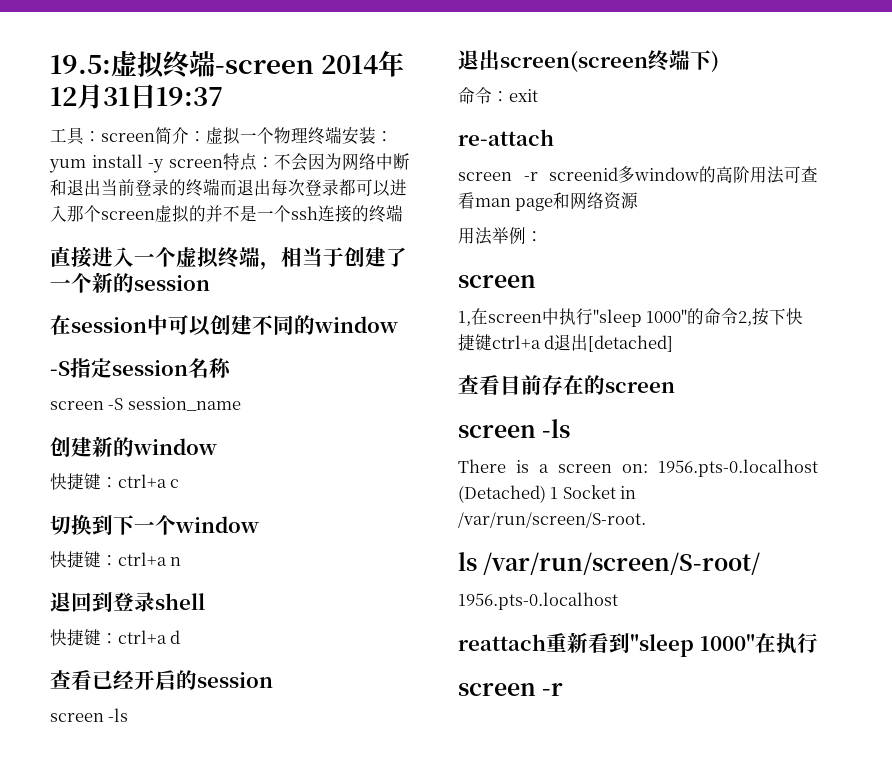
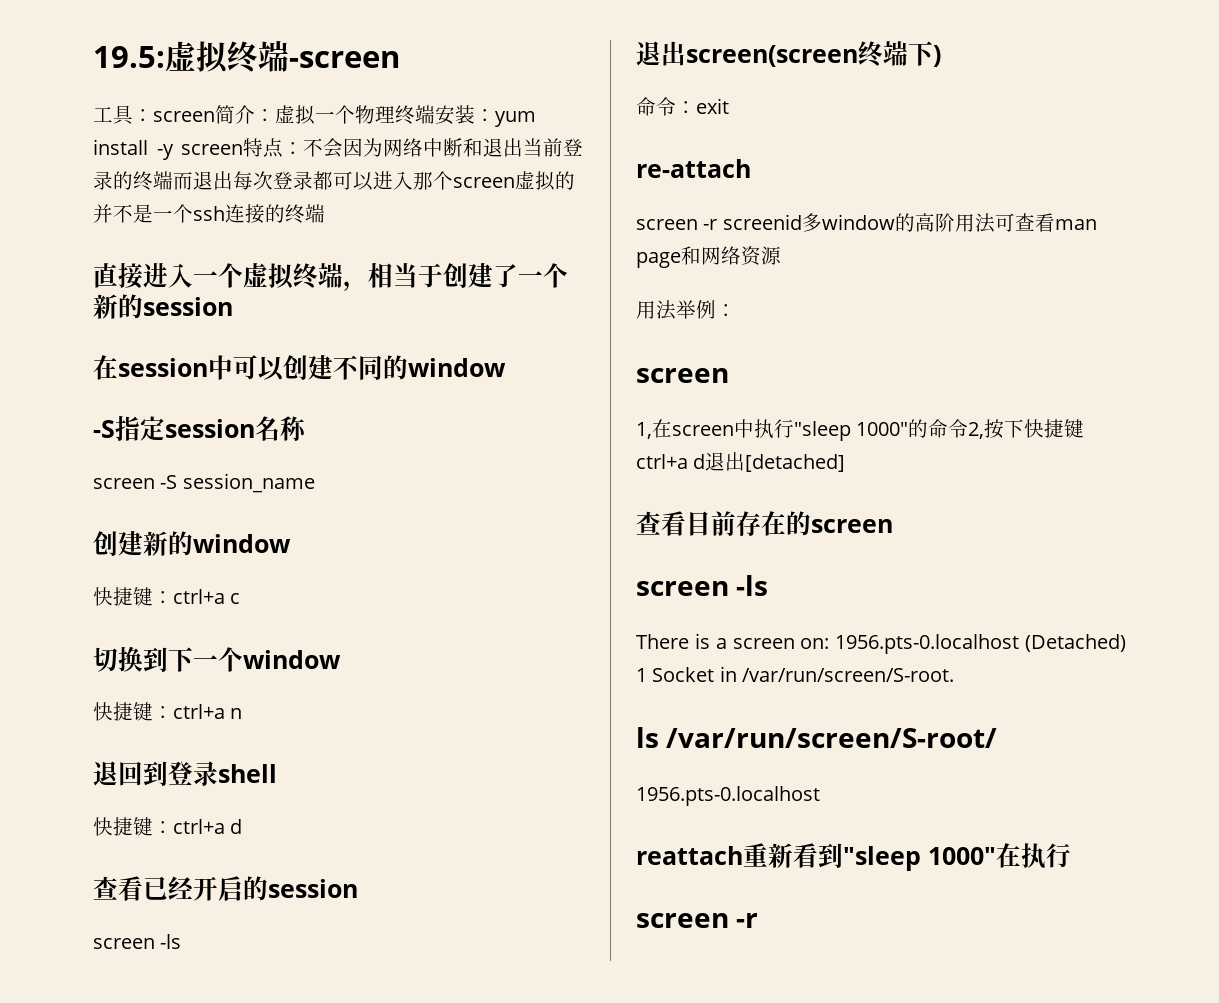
[321,50,405,77] [50,84,223,109] 2014年12月31日19:37 -> (400, 59) none

